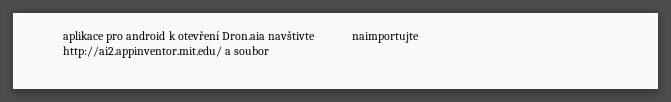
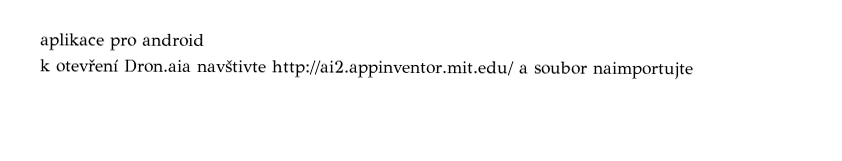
(166, 35) none -> (205, 40) //

